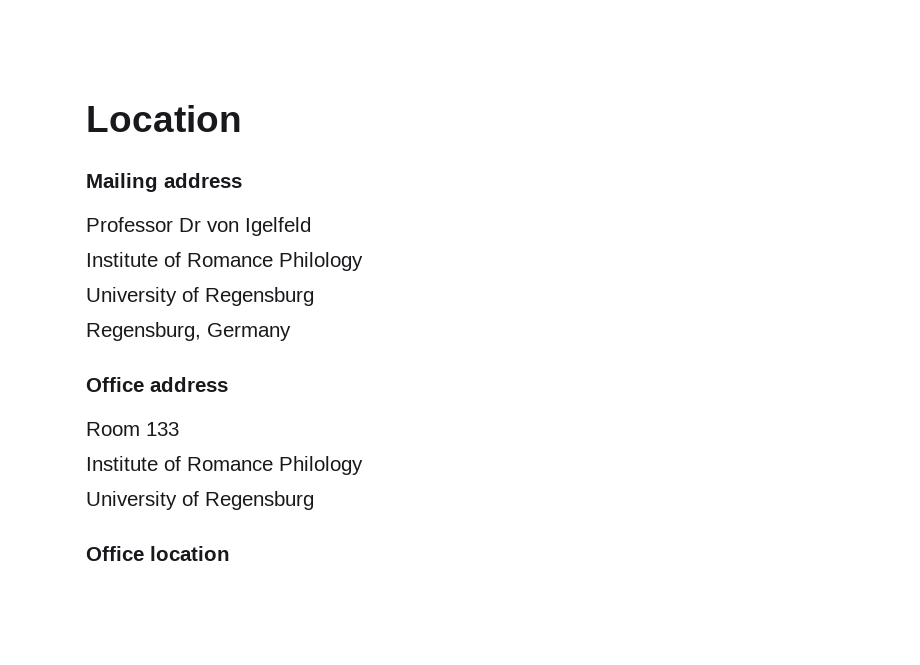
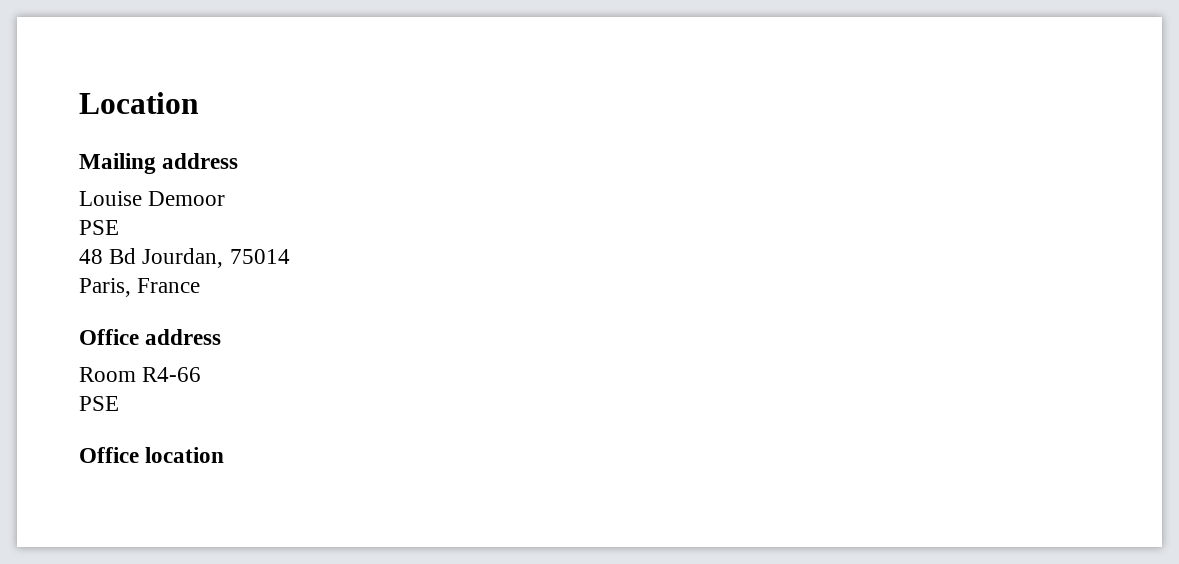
[86,217,311,236] [86,252,363,271] [86,287,314,306] [86,322,291,341] [86,377,228,392] [86,422,179,436] [86,456,363,475] [86,491,314,510] Professor Dr von Igelfeld // Institute of Romance Philology // University of Regensburg // Regensburg, Germany // Office address // Room 133 // Institute of Romance Philology // University of Regensburg -> [79,191,226,206] [79,220,119,235] [79,248,290,268] [79,278,201,297] [79,329,222,345] [79,367,202,382] [79,396,119,411] Louise Demoor // PSE // 48 Bd Jourdan, 75014 // Paris, France // Office address // Room R4-66 // PSE

